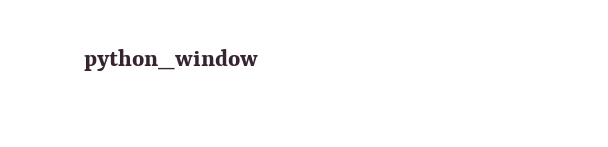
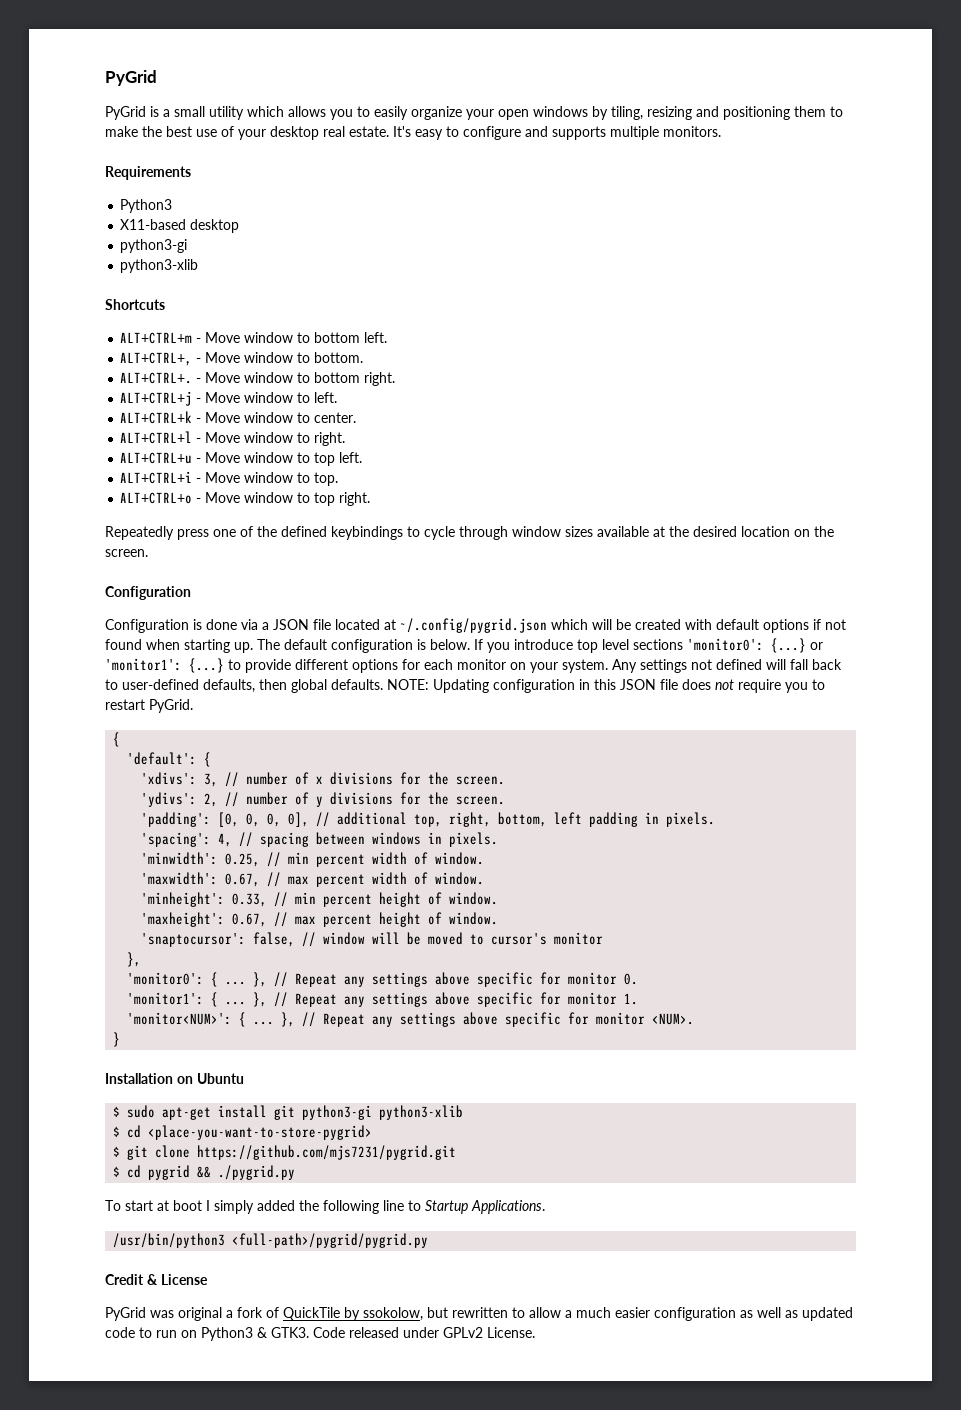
[84,49,258,71] python_window -> [105,70,157,86] [105,106,843,120] [105,126,721,140] [105,166,191,180] [120,199,173,213] [120,219,240,233] [120,239,188,253] [120,259,199,273] [105,299,165,310] [120,332,388,344] [120,352,364,366] [120,372,396,386] [120,391,338,406] [120,411,357,424] [120,431,346,446] [120,452,363,466] [120,471,339,486] [120,492,371,506] [105,526,834,540] [105,549,148,557] [105,586,191,600] [105,618,846,633] [105,638,823,653] [105,658,842,673] [105,679,825,693] [105,699,193,713] [113,732,121,747] [127,752,212,767] [141,772,506,787] [141,792,506,807] [141,812,716,827] [141,832,499,847] [141,852,485,867] [141,872,485,887] [141,892,499,907] [141,912,499,927] [141,932,604,947] [127,952,142,967] [127,972,639,987] [127,992,639,1007] [127,1012,695,1027] [113,1032,121,1047] [105,1073,244,1084] [113,1105,464,1120] [113,1125,373,1140] [113,1145,457,1160] [113,1165,296,1180] [105,1200,545,1214] [113,1233,429,1248] [105,1274,208,1285] [105,1307,853,1321] [105,1327,535,1341] PyGrid // PyGrid is a small utility which allows you to easily organize your open windows by tiling, resizing and positioning them to make the best use of your desktop real estate. It's easy to configure and supports multiple monitors. // Requirements // Python3 // X11-based desktop // python3-gi // python3-xlib // Shortcuts // ALT+CTRL+m - Move window to bottom left. // ALT+CTRL+, - Move window to bottom. // ALT+CTRL+. - Move window to bottom right. // ALT+CTRL+j - Move window to left. // ALT+CTRL+k - Move window to center. // ALT+CTRL+l - Move window to right. // ALT+CTRL+u - Move window to top left. // ALT+CTRL+i - Move window to top. // ALT+CTRL+o - Move window to top right. // Repeatedly press one of the defined keybindings to cycle through window sizes available at the desired location on the screen. // Configuration // Configuration is done via a JSON file located at ~/.config/pygrid.json which will be created with default options if not found when starting up. The default configuration is below. If you introduce top level sections 'monitor0': {...} or 'monitor1': {...} to provide different options for each monitor on your system. Any settings not defined will fall back to user-defined defaults, then global defaults. NOTE: Updating configuration in this JSON file does not require you to restart PyGrid. // { // 'default': { // 'xdivs': 3, // number of x divisions for the screen. // 'ydivs': 2, // number of y divisions for the screen. // 'padding': [0, 0, 0, 0], // additional top, right, bottom, left padding in pixels. // 'spacing': 4, // spacing between windows in pixels. // 'minwidth': 0.25, // min percent width of window. // 'maxwidth': 0.67, // max percent width of window. // 'minheight': 0.33, // min percent height of window. // 'maxheight': 0.67, // max percent height of window. // 'snaptocursor': false, // window will be moved to cursor's monitor // }, // 'monitor0': { ... }, // Repeat any settings above specific for monitor 0. // 'monitor1': { ... }, // Repeat any settings above specific for monitor 1. // 'monitor<NUM>': { ... }, // Repeat any settings above specific for monitor <NUM>. // } // Installation on Ubuntu // $ sudo apt-get install git python3-gi python3-xlib // $ cd <place-you-want-to-store-pygrid> // $ git clone https://github.com/mjs7231/pygrid.git // $ cd pygrid && ./pygrid.py // To start at boot I simply added the following line to Startup Applications. // /usr/bin/python3 <full-path>/pygrid/pygrid.py // Credit & License // PyGrid was original a fork of QuickTile by ssokolow, but rewritten to allow a much easier configuration as well as updated code to run on Python3 & GTK3. Code released under GPLv2 License.

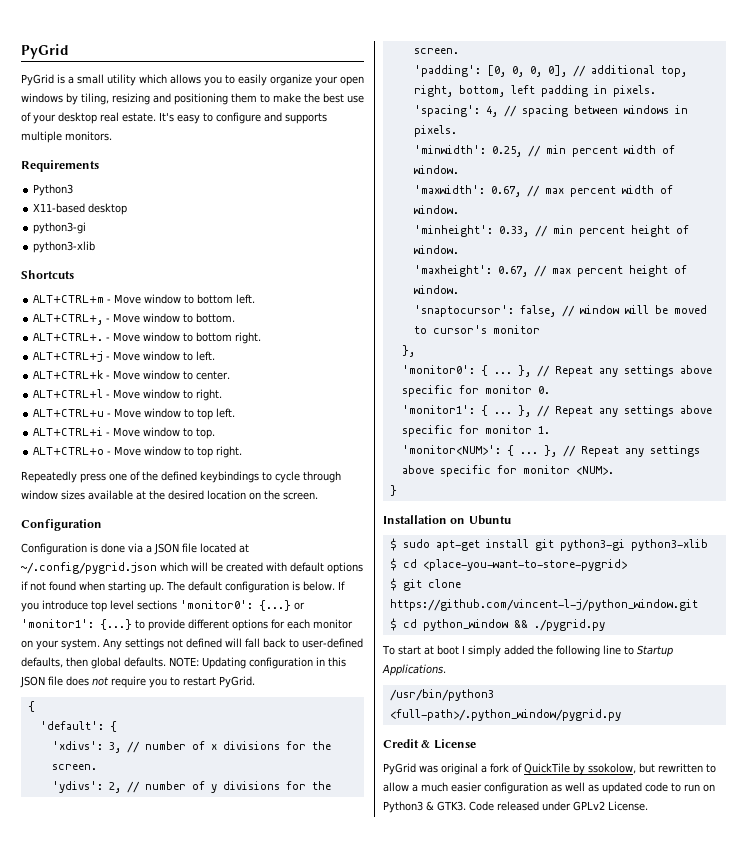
[197,1145,457,1160] [113,1165,191,1180] https://github.com/mjs7231/pygrid.git // $ cd pygrid -> [389,599,698,611] [389,618,508,631] https://github.com/vincent-l-j/python_window.git // $ cd python_window
[232,1233,429,1248] <full-path>/pygrid/pygrid.py -> [389,709,621,721] <full-path>/.python_window/pygrid.py

